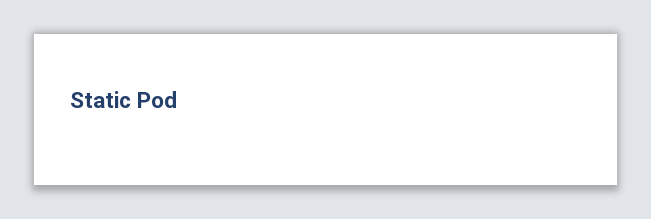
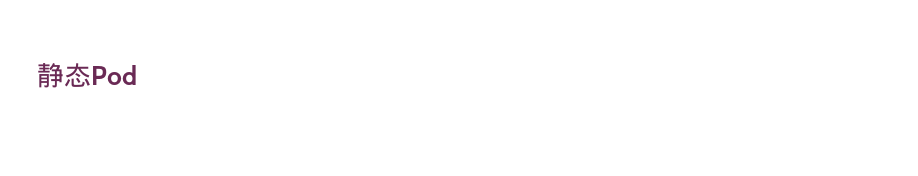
[70,91,131,108] Static -> [37,62,91,88] 静态

